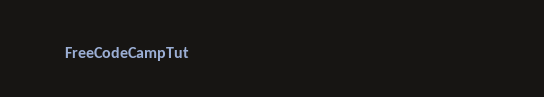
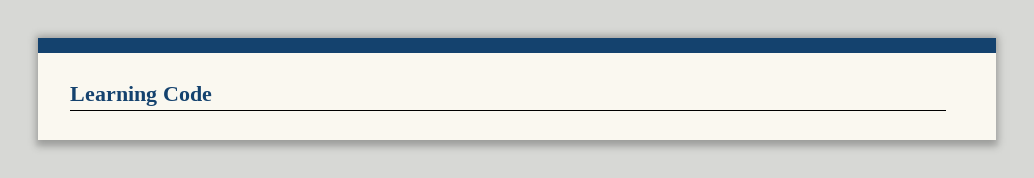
[65,47,189,61] FreeCodeCampTut -> [70,86,212,106] Learning Code

